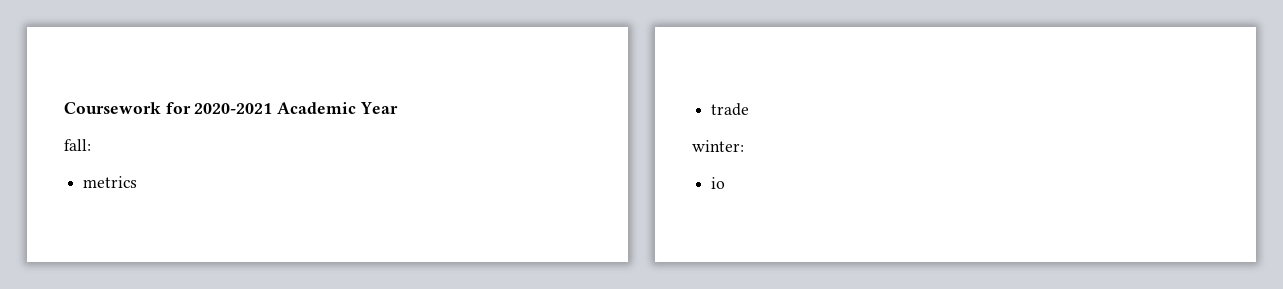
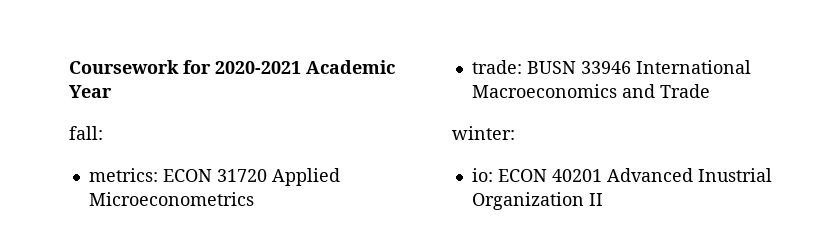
[83,176,138,188] [711,103,750,116] [692,140,744,152] [711,177,726,189] metrics // trade // winter: // io -> [88,168,340,186] [88,192,254,206] [471,60,751,74] [471,84,710,98] [452,126,515,140] [471,168,772,182] [471,192,603,210] metrics: ECON 31720 Applied Microeconometrics // trade: BUSN 33946 International Macroeconomics and Trade // winter: // io: ECON 40201 Advanced Inustrial Organization II

